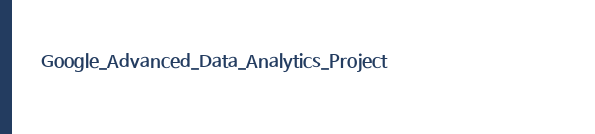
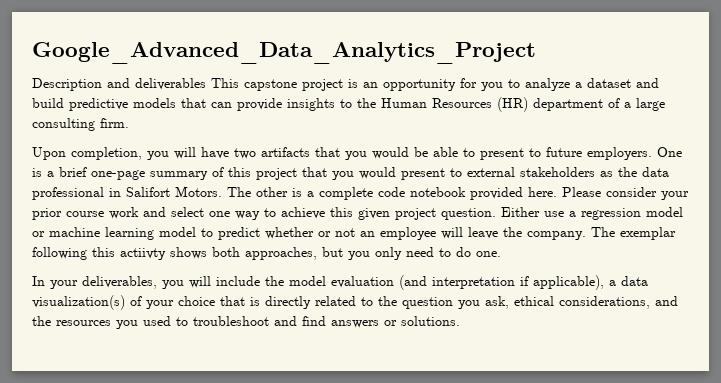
(388, 63) none -> [32,78,659,91] [32,97,665,112] [32,118,129,131] [32,147,682,160] [32,167,669,180] [32,186,689,200] [32,207,683,220] [32,227,676,240] [32,247,501,260] [32,275,648,290] [32,295,678,310] [32,316,460,329] // Description and deliverables This capstone project is an opportunity for you to analyze a dataset and build predictive models that can provide insights to the Human Resources (HR) department of a large consulting firm. // Upon completion, you will have two artifacts that you would be able to present to future employers. One is a brief one-page summary of this project that you would present to external stakeholders as the data professional in Salifort Motors. The other is a complete code notebook provided here. Please consider your prior course work and select one way to achieve this given project question. Either use a regression model or machine learning model to predict whether or not an employee will leave the company. The exemplar following this actiivty shows both approaches, but you only need to do one. // In your deliverables, you will include the model evaluation (and interpretation if applicable), a data visualization(s) of your choice that is directly related to the question you ask, ethical considerations, and the resources you used to troubleshoot and find answers or solutions.

